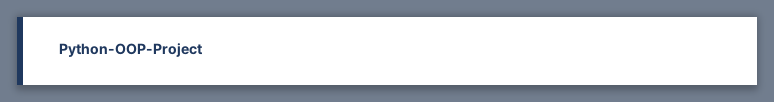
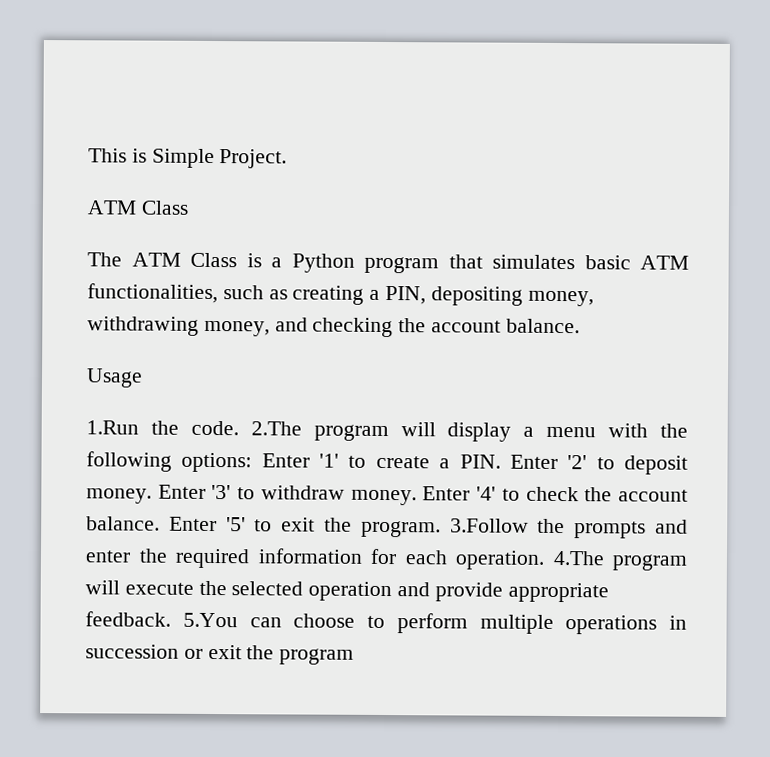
[59,43,202,57] Python-OOP-Project -> [88,148,288,169] [87,200,189,215] [87,252,689,274] [87,283,594,307] [87,316,580,338] [86,368,143,388] [86,420,688,442] [86,451,689,475] [86,484,689,506] [86,516,688,539] [85,548,687,571] [85,580,609,603] [85,611,687,635] [85,644,355,665] This is Simple Project. // ATM Class // The ATM Class is a Python program that simulates basic ATM functionalities, such as creating a PIN, depositing money, withdrawing money, and checking the account balance. // Usage // 1.Run the code. 2.The program will display a menu with the following options: Enter '1' to create a PIN. Enter '2' to deposit money. Enter '3' to withdraw money. Enter '4' to check the account balance. Enter '5' to exit the program. 3.Follow the prompts and enter the required information for each operation. 4.The program will execute the selected operation and provide appropriate feedback. 5.You can choose to perform multiple operations in succession or exit the program

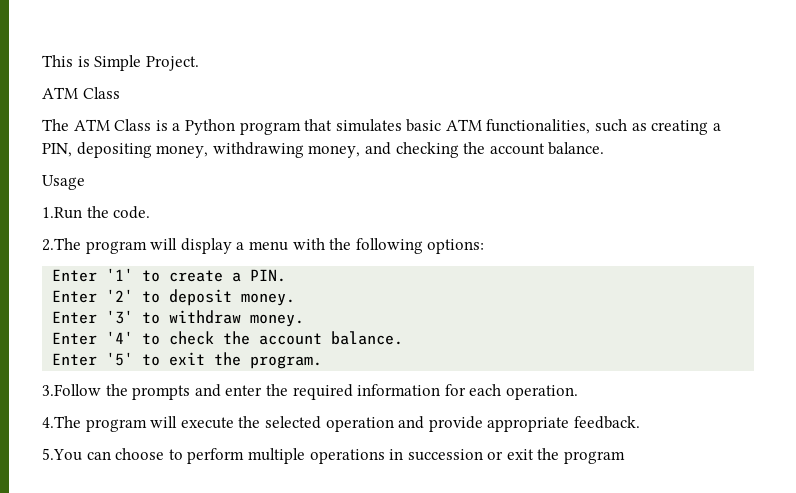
(239, 428) none -> (151, 212) //
(253, 462) none -> (485, 246) //
(501, 461) none -> (287, 275) //
(152, 496) none -> (296, 299) //
(417, 497) none -> (305, 320) //
(160, 523) none -> (404, 338) //
(441, 529) none -> (323, 362) //
(545, 560) none -> (578, 392) //
(171, 619) none -> (640, 422) //

